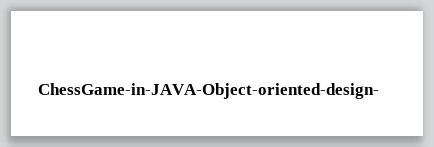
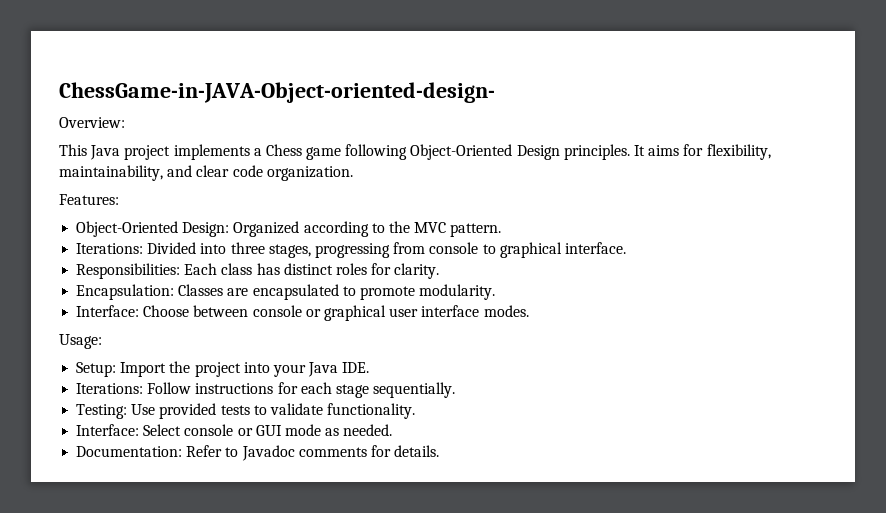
(379, 91) none -> [59,117,125,128] [59,144,771,160] [59,165,353,181] [59,194,119,205] [76,221,502,237] [76,242,626,258] [76,263,440,279] [76,284,496,300] [76,305,529,321] [59,334,102,349] [76,361,370,377] [76,382,456,398] [76,403,416,419] [76,424,393,436] [76,445,440,461] // Overview: // This Java project implements a Chess game following Object-Oriented Design principles. It aims for flexibility, maintainability, and clear code organization. // Features: // Object-Oriented Design: Organized according to the MVC pattern. // Iterations: Divided into three stages, progressing from console to graphical interface. // Responsibilities: Each class has distinct roles for clarity. // Encapsulation: Classes are encapsulated to promote modularity. // Interface: Choose between console or graphical user interface modes. // Usage: // Setup: Import the project into your Java IDE. // Iterations: Follow instructions for each stage sequentially. // Testing: Use provided tests to validate functionality. // Interface: Select console or GUI mode as needed. // Documentation: Refer to Javadoc comments for details.

